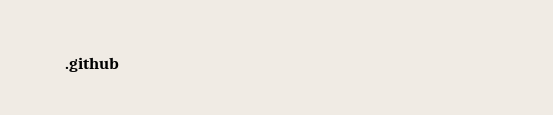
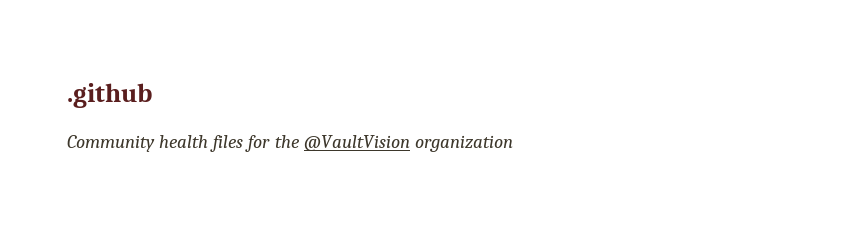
(119, 64) none -> [67,135,513,152] // Community health files for the @VaultVision organization

